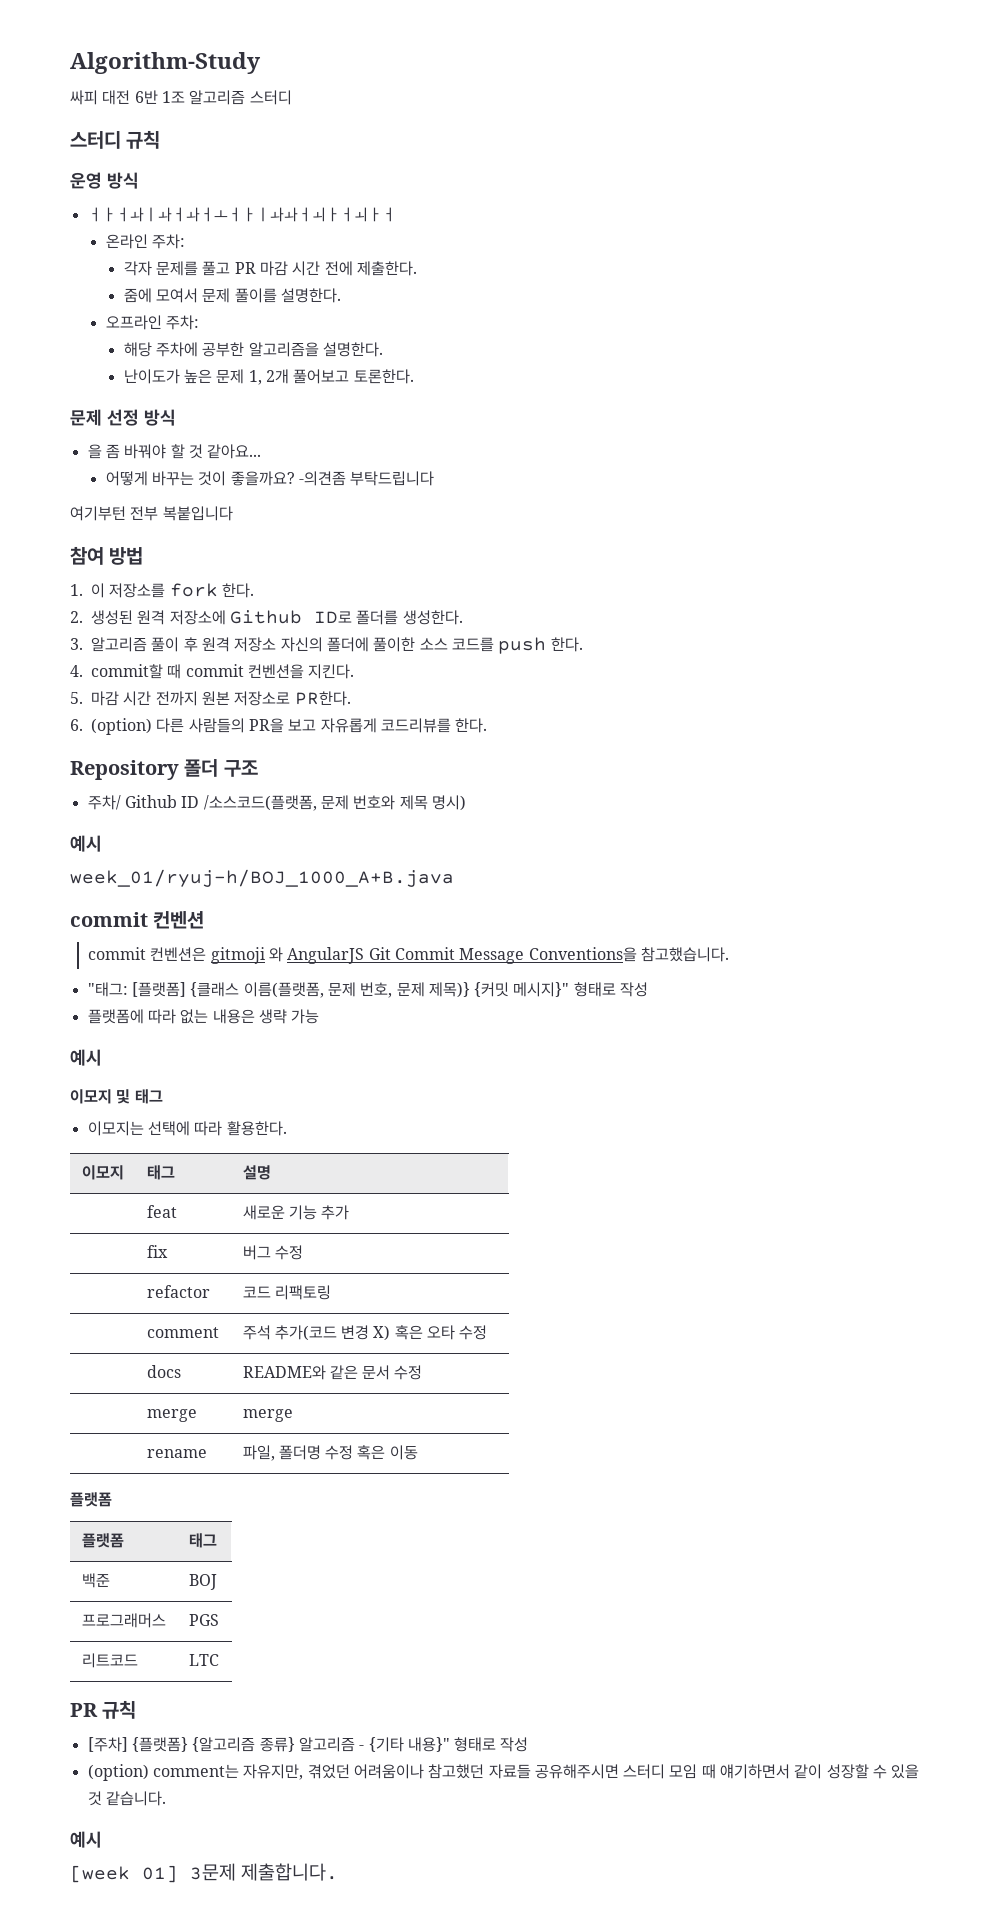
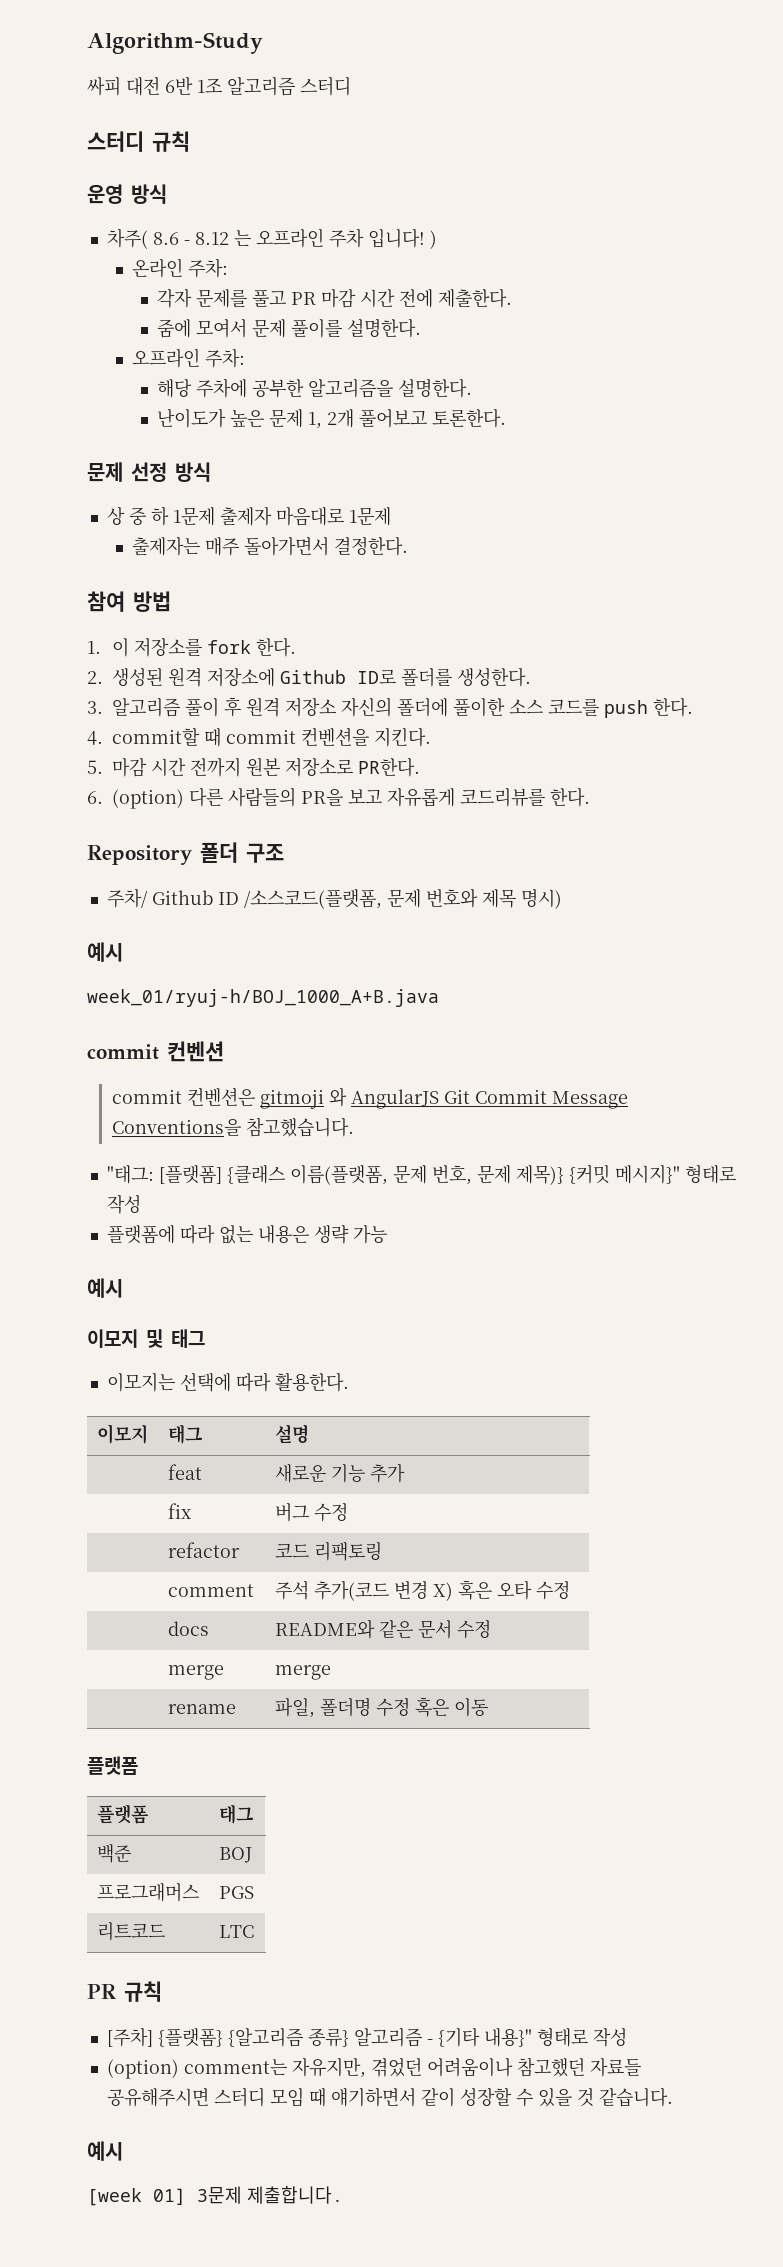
[87,207,396,222] ㅓㅏㅓㅘㅣㅘㅓㅘㅓㅗㅓㅏㅣㅘㅘㅓㅚㅏㅓㅚㅏㅓ -> [106,228,437,249] 차주( 8.6 - 8.12 는 오프라인 주차 입니다! )
[87,444,262,459] [105,471,435,486] [70,506,233,521] 을 좀 바꿔야 할 것 같아요... // 어떻게 바꾸는 것이 좋을까요? -의견좀 부탁드립니다 // 여기부턴 전부 복붙입니다 -> [106,506,391,526] [131,536,408,556] 상 중 하 1문제 출제자 마음대로 1문제 // 출제자는 매주 돌아가면서 결정한다.

